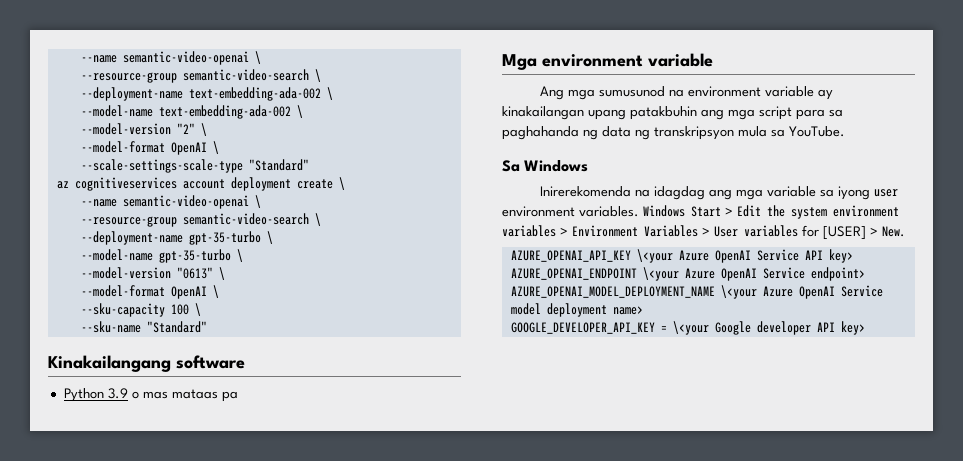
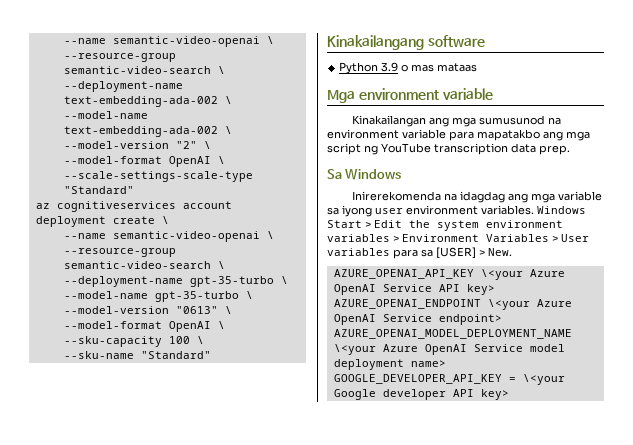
[221,391,238,402] pa -> (478, 67) none
[539,86,564,100] Ang -> [352,115,450,127] Kinakailangan ang
[817,89,833,100] [502,106,843,120] [502,126,845,140] ay kinakailangan upang patakbuhin ang mga script para sa paghahanda ng data ng transkripsyon mula sa YouTube. -> [449,129,590,141] [327,143,570,155] para mapatakbo ang mga script ng YouTube transcription data prep.
[802,225,819,237] for -> [393,249,433,259] para sa

